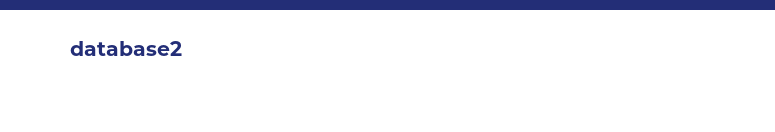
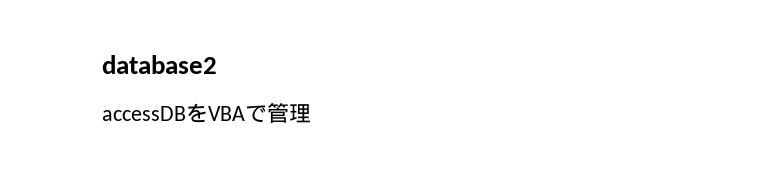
(182, 48) none -> [102,103,311,123] // accessDBをVBAで管理

